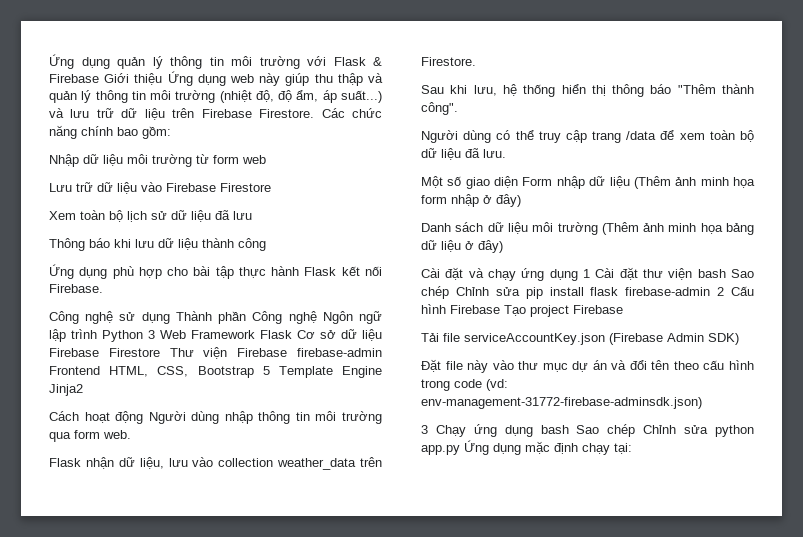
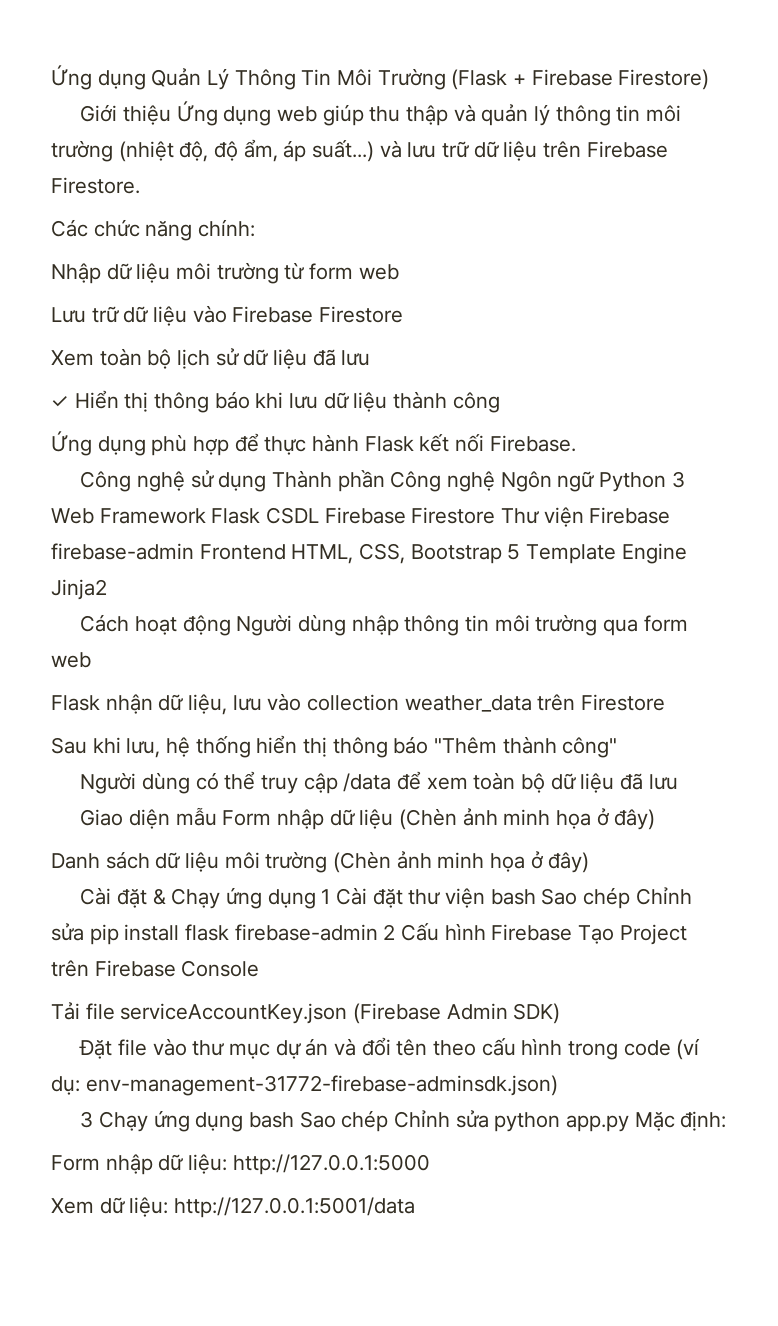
[49,54,382,69] [49,74,99,83] Ứng dụng quản lý thông tin môi trường với Flask & Firebase -> [51,65,710,90] Ứng dụng Quản Lý Thông Tin Môi Trường (Flask + Firebase Firestore) //
[259,73,281,86] này -> (317, 114) none
(315, 113) none -> (140, 185) //
[81,126,171,139] chính bao gồm: -> [198,219,256,237] chính:
[49,238,85,251] Thông -> [51,390,210,413] ✓ Hiển thị thông
[167,266,234,279] cho bài tập -> [234,433,259,452] để
[49,329,97,342] lập trình -> (596, 481) none
[297,329,382,341] Cơ sở dữ liệu -> [266,507,320,524] CSDL
[103,430,131,439] web. -> [51,652,91,668] web
[421,57,476,66] Firestore. -> [581,694,666,711] Firestore
[421,102,458,115] công". -> [562,737,618,758] công"
[592,131,622,143] trang -> (338, 783) none
[483,149,506,158] [421,176,519,189] lưu. // Một số giao diện -> [648,774,678,790] [80,807,217,829] lưu // Giao diện mẫu
[633,176,755,189] [421,194,479,207] (Thêm ảnh minh họa form nhập -> [398,808,591,830] (Chèn ảnh minh họa
[601,222,754,235] [421,240,461,252] (Thêm ảnh minh họa bảng dữ liệu -> [333,851,526,873] (Chèn ảnh minh họa
[468,268,516,281] và chạy -> [152,888,221,909] & Chạy
[530,305,623,317] project Firebase -> [619,924,687,945] [51,960,260,977] Project trên Firebase Console
[467,360,489,373] này -> (147, 1047) none
[486,379,508,391] (vd: -> [676,1038,701,1060] [51,1076,80,1095] (ví dụ:
[464,440,632,455] Ứng dụng mặc định chạy tại: -> [634,1111,727,1131] [51,1154,430,1175] [51,1197,416,1218] Mặc định: // Form nhập dữ liệu: http://127.0.0.1:5000 // Xem dữ liệu: http://127.0.0.1:5001/data

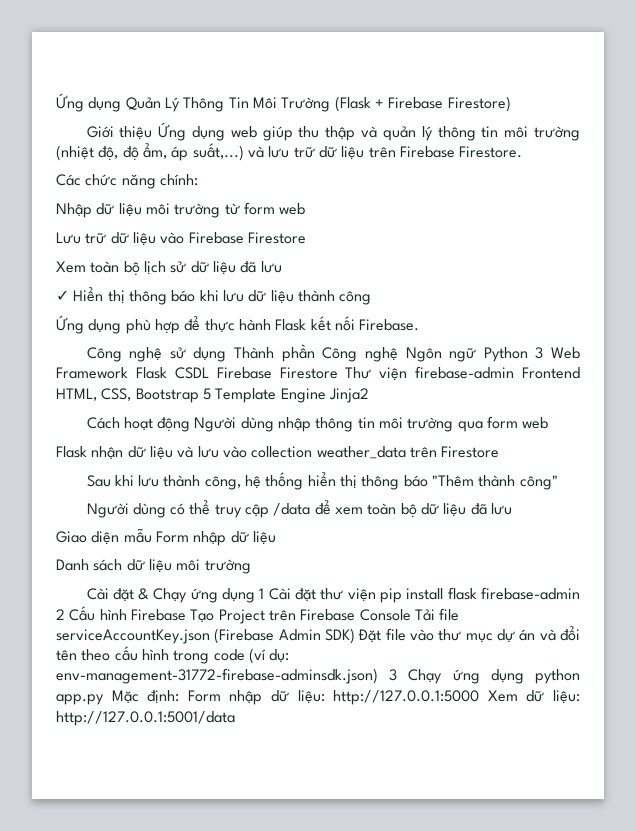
[312,140,375,162] suất...) -> [192,143,244,161] suất,...)
[589,507,671,524] Firebase -> (408, 374) none
[188,694,228,715] liệu, -> [149,446,194,460] liệu và
[126,738,161,758] lưu, -> [138,475,241,490] lưu thành công,
[398,808,656,830] (Chèn ảnh minh họa ở đây) -> (276, 538) none
[333,851,590,873] (Chèn ảnh minh họa ở đây) -> (251, 566) none
[490,887,692,909] [51,923,84,941] bash Sao chép Chỉnh sửa -> (376, 595) none
(260, 968) // -> (411, 615) none
(561, 1013) // -> (355, 636) none
(558, 1085) // -> (378, 676) none
[248,1110,489,1132] bash Sao chép Chỉnh sửa -> (524, 676) none
(727, 1121) // -> (180, 697) none
(430, 1164) // -> (480, 697) none

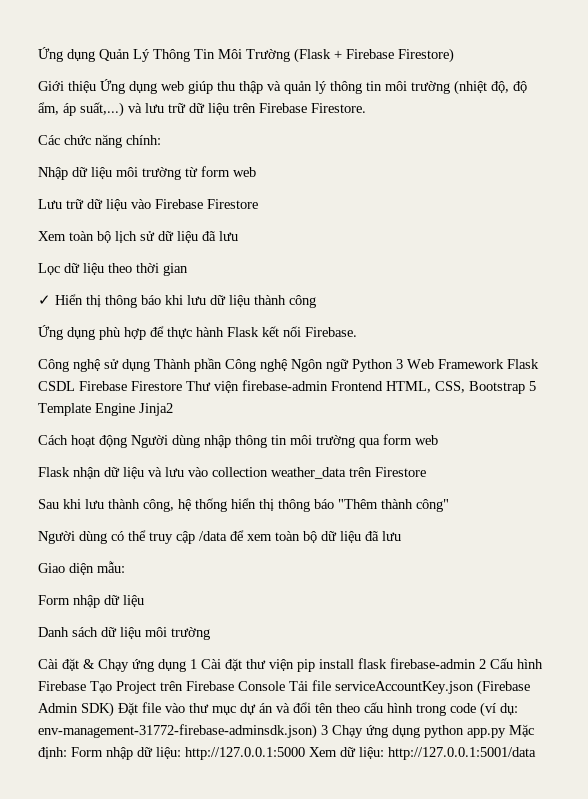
(282, 267) none -> [38,263,188,276] // Lọc dữ liệu theo thời gian
[123,528,152,543] mẫu -> [97,561,125,573] mẫu: //

